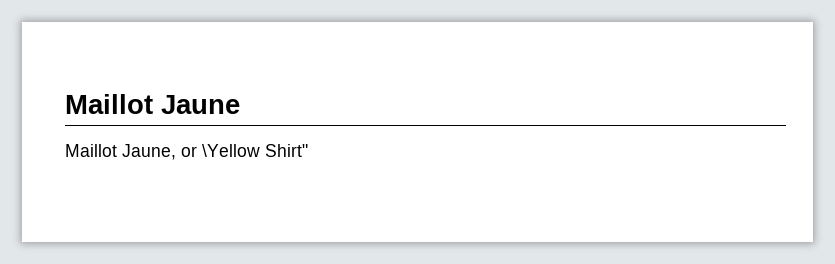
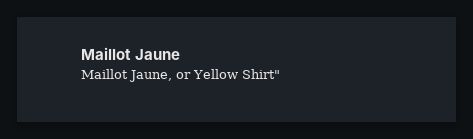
[202,144,260,157] \Yellow -> [193,69,238,79] Yellow

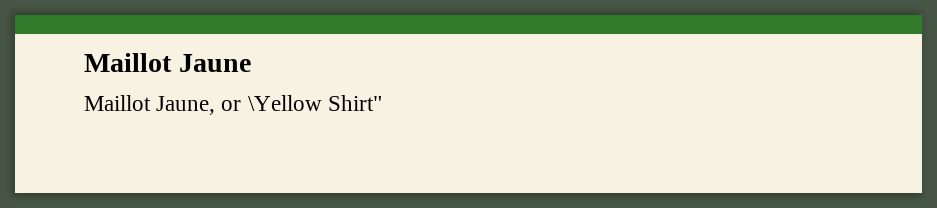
[193,69,238,79] Yellow -> [247,95,322,111] \Yellow

